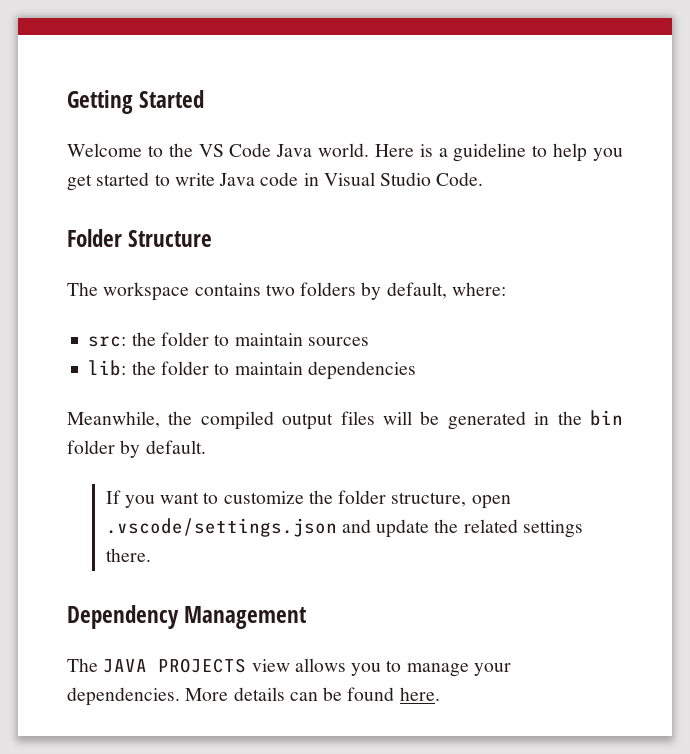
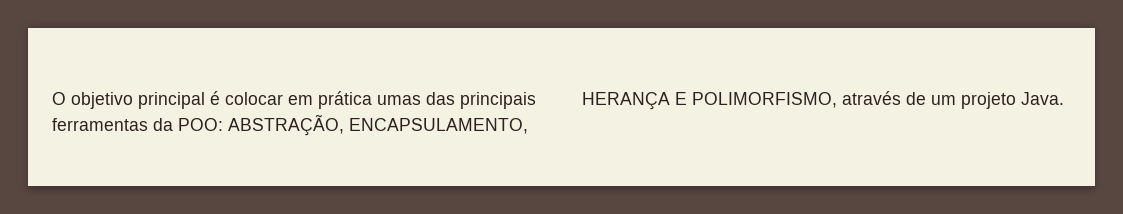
[67,90,205,114] [67,143,623,162] [67,172,484,191] [67,229,213,247] [67,282,506,301] [88,332,369,347] [88,360,416,380] [67,410,623,430] [67,440,206,458] [105,490,511,509] [105,518,583,538] [105,548,151,562] [67,605,307,629] [67,658,511,677] [67,687,440,706] Getting Started // Welcome to the VS Code Java world. Here is a guideline to help you get started to write Java code in Visual Studio Code. // Folder Structure // The workspace contains two folders by default, where: // src: the folder to maintain sources // lib: the folder to maintain dependencies // Meanwhile, the compiled output files will be generated in the bin folder by default. // If you want to customize the folder structure, open .vscode/settings.json and update the related settings there. // Dependency Management // The JAVA PROJECTS view allows you to manage your dependencies. More details can be found here. -> [52,91,536,109] [52,114,528,136] [582,91,1064,110] O objetivo principal é colocar em prática umas das principais ferramentas da POO: ABSTRAÇÃO, ENCAPSULAMENTO, HERANÇA E POLIMORFISMO, através de um projeto Java.

